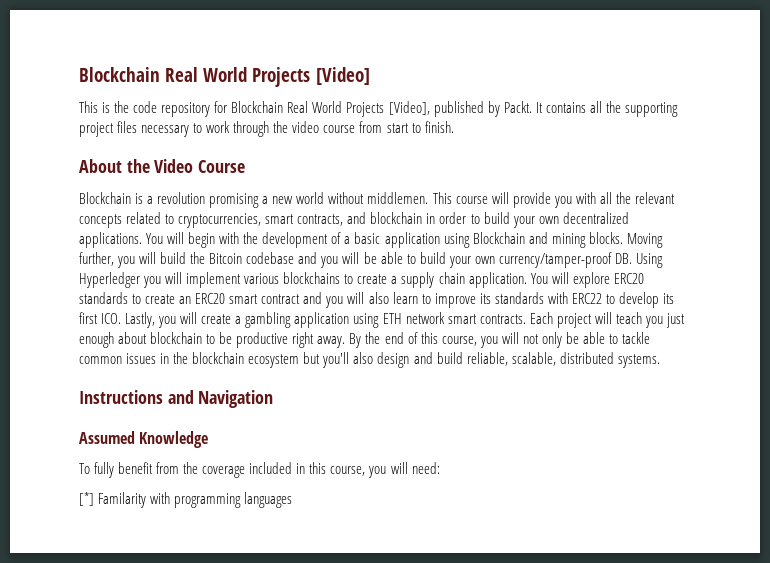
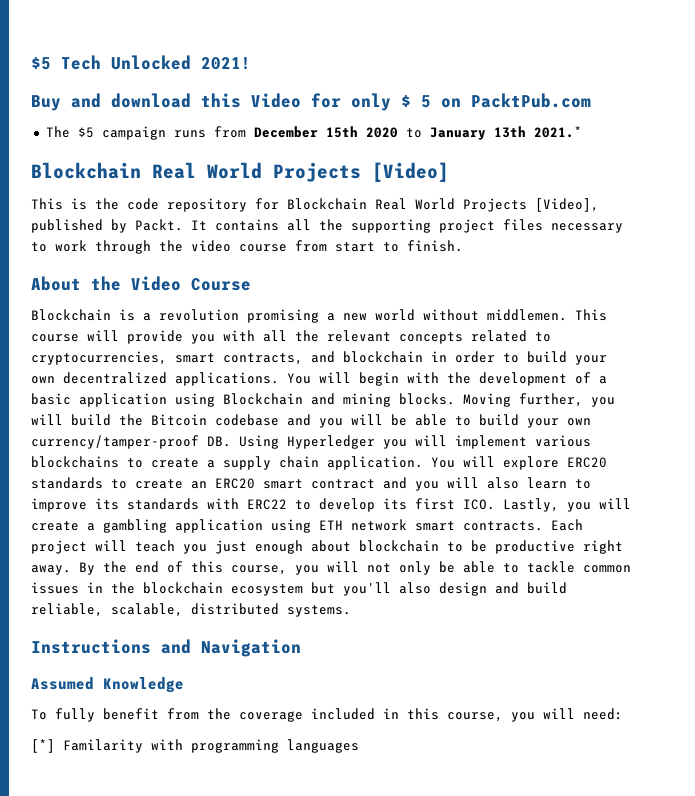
(79, 74) none -> [31,55,251,70] [31,93,591,111] [45,126,582,140] $5 Tech Unlocked 2021! // Buy and download this Video for only $ 5 on PacktPub.com // The $5 campaign runs from December 15th 2020 to January 13th 2021.* //

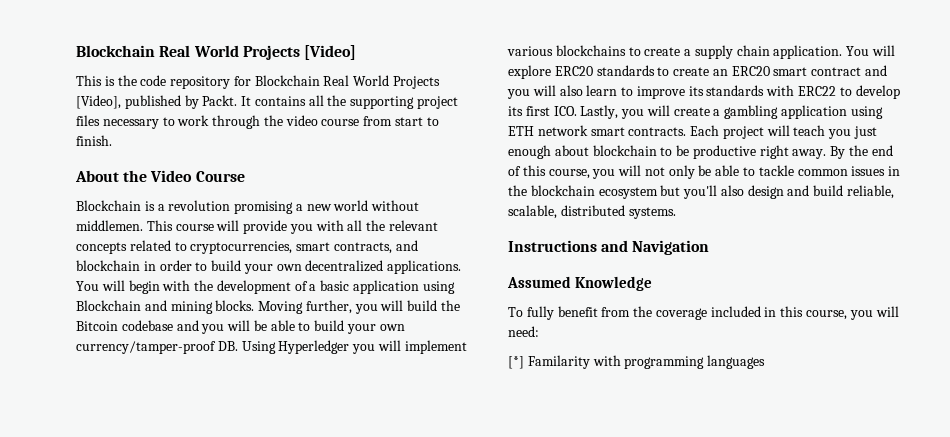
[31,55,251,70] [31,93,591,111] [45,126,582,140] $5 Tech Unlocked 2021! // Buy and download this Video for only $ 5 on PacktPub.com // The $5 campaign runs from December 15th 2020 to January 13th 2021.* // -> (76, 51) none

